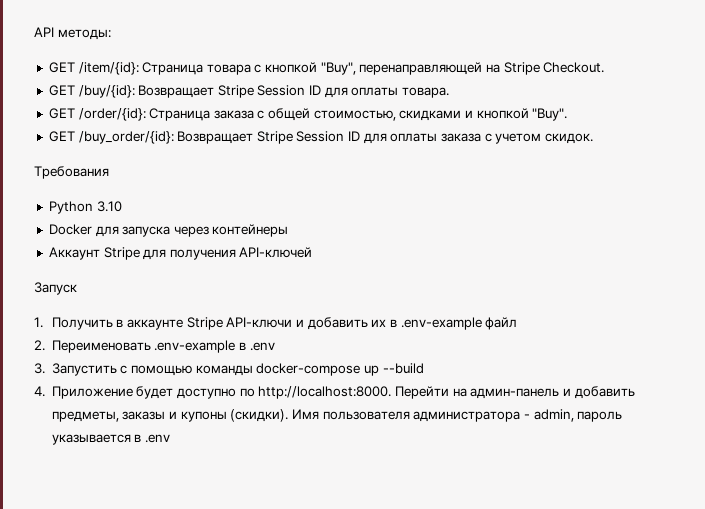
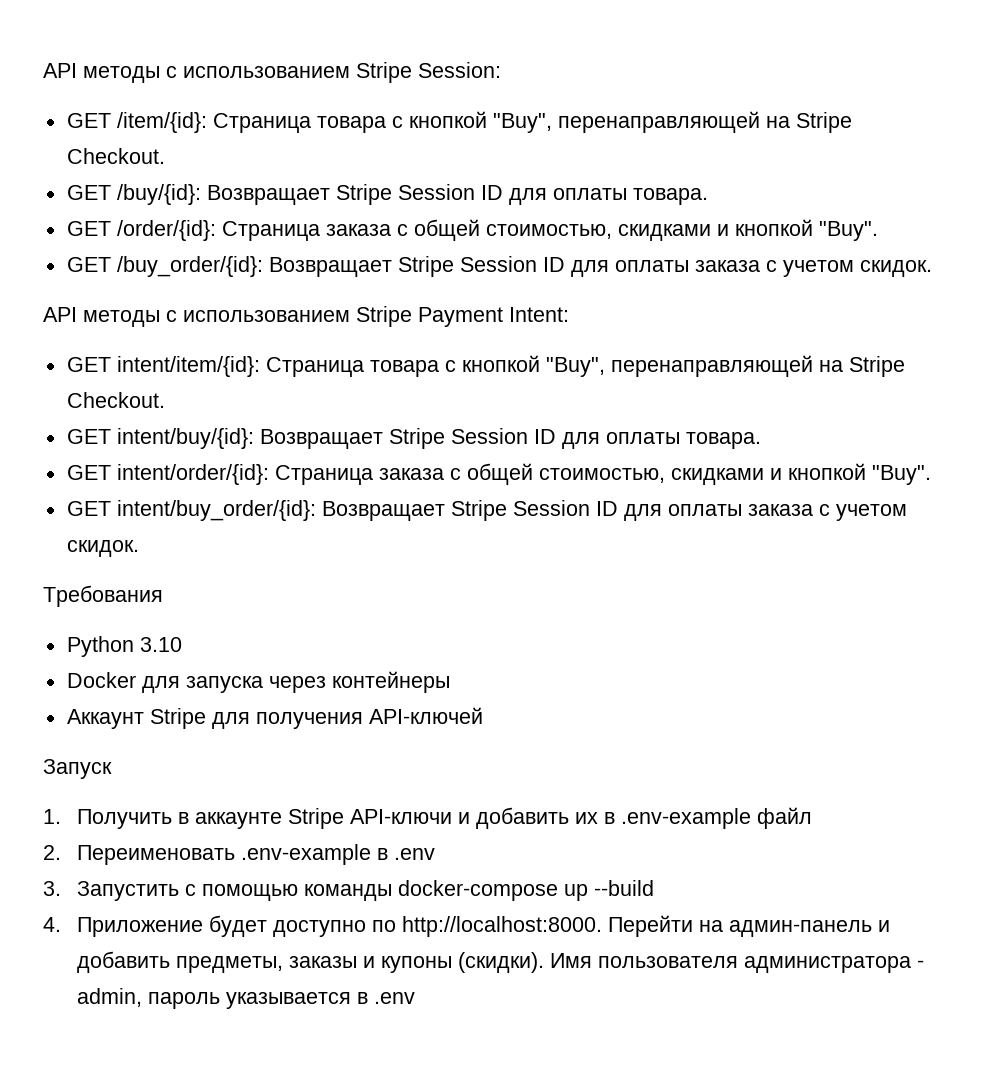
[34,27,111,40] API методы: -> [43,62,501,83] API методы с использованием Stripe Session:
(593, 138) none -> [43,306,569,327] [66,355,905,377] [66,392,165,408] [66,428,761,449] [66,463,931,485] [66,500,907,521] [66,540,139,557] // API методы с использованием Stripe Payment Intent: // GET intent/item/{id}: Страница товара с кнопкой "Buy", перенаправляющей на Stripe Checkout. // GET intent/buy/{id}: Возвращает Stripe Session ID для оплаты товара. // GET intent/order/{id}: Страница заказа с общей стоимостью, скидками и кнопкой "Buy". // GET intent/buy_order/{id}: Возвращает Stripe Session ID для оплаты заказа с учетом скидок.

